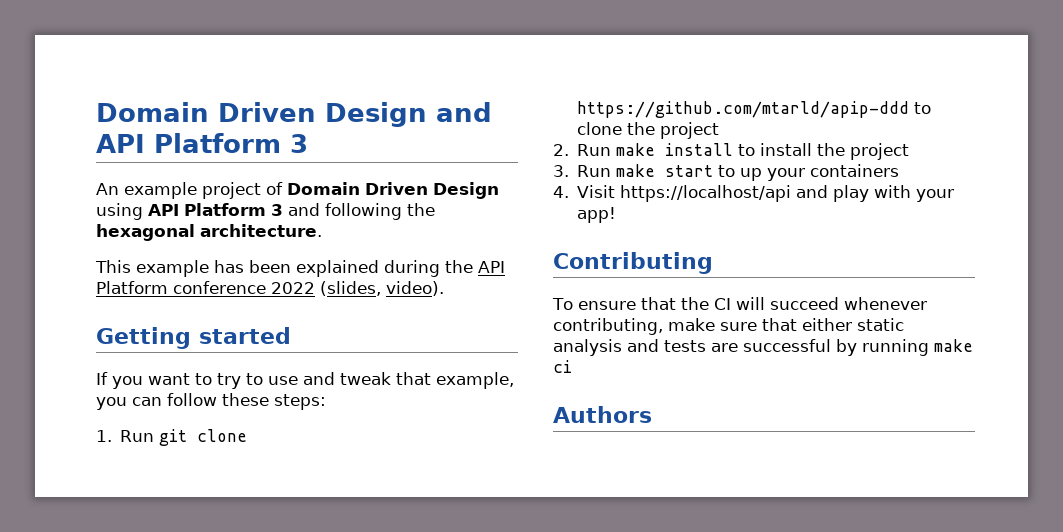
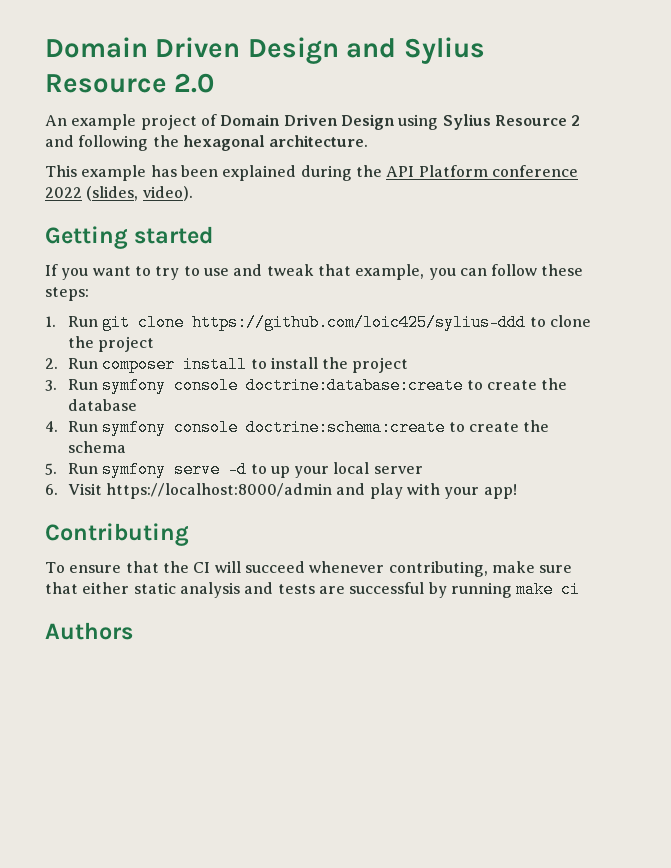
[96,133,308,153] API Platform 3 -> [403,37,485,64] [45,73,215,93] Sylius Resource 2.0
[148,203,283,216] API Platform 3 -> [442,114,581,130] Sylius Resource 2
[577,101,910,118] https://github.com/mtarld/apip-ddd -> [192,314,527,331] https://github.com/loic425/sylius-ddd
[616,143,656,156] make -> [102,356,176,373] composer
[616,164,900,181] [553,185,792,202] make start to up your containers // 4. Visit https://localhost/api -> [102,377,568,394] [67,399,137,411] [45,419,550,436] [67,441,126,453] [45,461,423,478] [45,483,333,499] symfony console doctrine:database:create to create the database // 4. Run symfony console doctrine:schema:create to create the schema // 5. Run symfony serve -d to up your local server // 6. Visit https://localhost:8000/admin

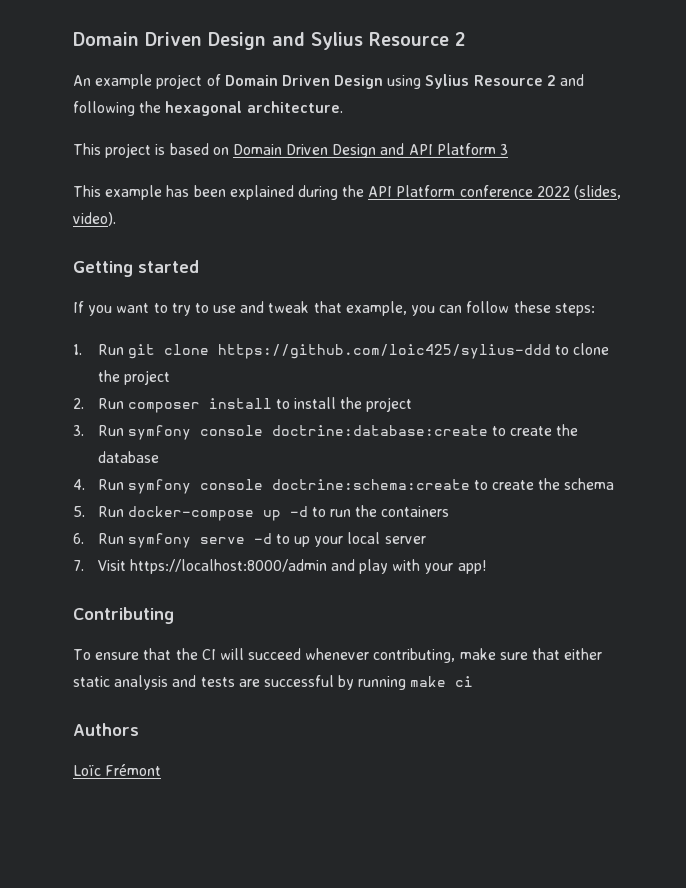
[174,73,215,93] 2.0 -> [455,32,465,46] 2
(369, 141) none -> [73,143,509,158] // This project is based on Domain Driven Design and API Platform 3
(98, 468) none -> [127,505,450,521] [73,533,124,544] docker-compose up -d to run the containers // 6. Run
[45,484,58,495] 6. -> [73,560,84,571] 7.
(133, 631) none -> [73,764,162,776] // Loïc Frémont

